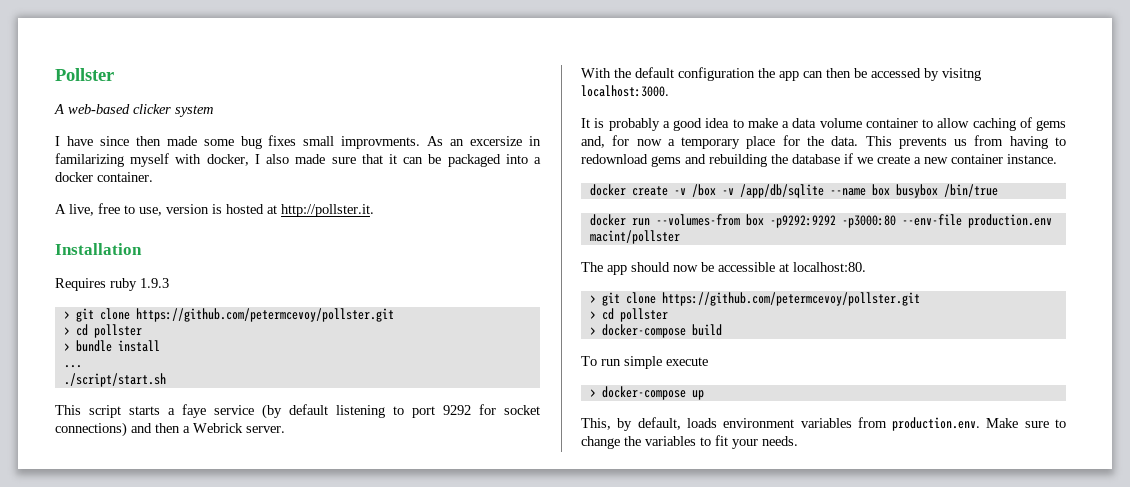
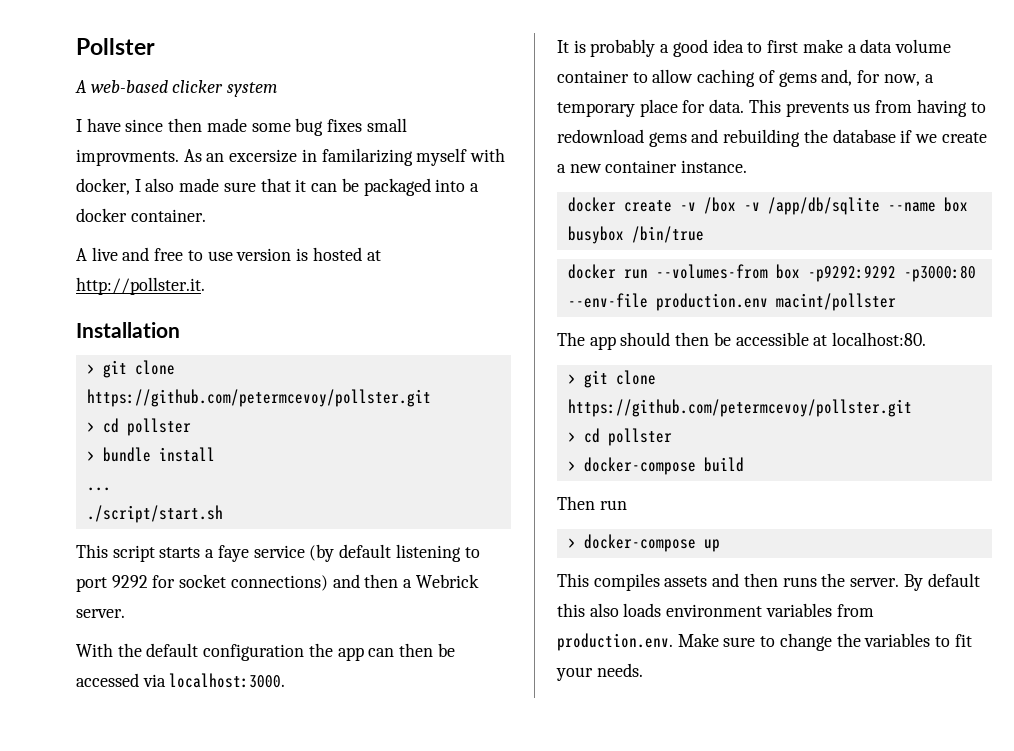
[69,204,94,216] live, -> [91,247,150,261] live and
[139,207,162,216] use, -> [207,251,233,261] use
[55,278,169,291] // Requires ruby 1.9.3 -> (180, 330) none
[924,68,981,81] by visitng -> [142,674,166,687] via
(744, 123) none -> [767,40,799,53] first
[636,139,662,146] now -> [883,74,920,86] now,
[807,136,824,146] the -> (706, 106) none
[673,265,698,272] now -> [675,332,710,346] then
[581,356,708,369] To run simple execute -> [557,496,627,510] Then run
[581,417,681,431] This, by default, -> [557,573,980,591] [557,603,619,617] This compiles assets and then runs the server. By default this also

